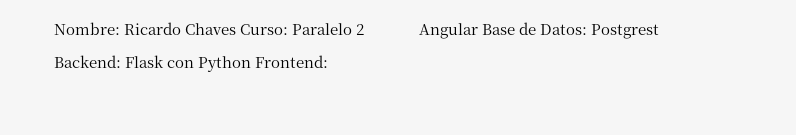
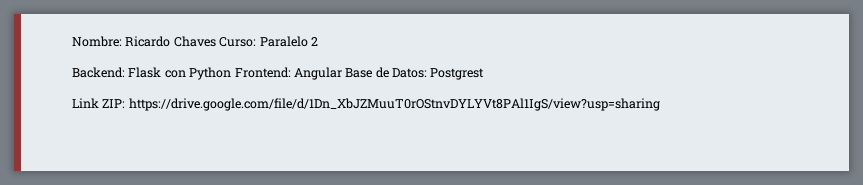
(660, 31) none -> [72,98,660,111] // Link ZIP: https://drive.google.com/file/d/1Dn_XbJZMuuT0rOStnvDYLYVt8PAl1IgS/view?usp=sharing

